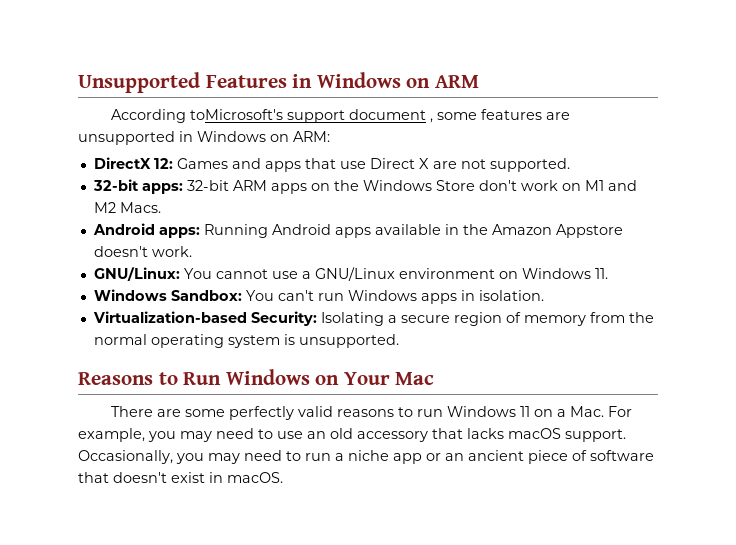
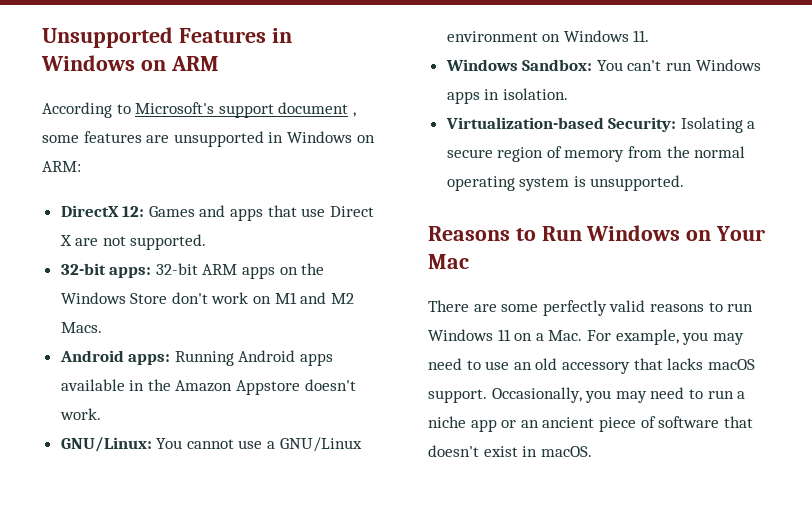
[189,109,283,120] toMicrosoft's -> [116,102,215,114] to Microsoft's

